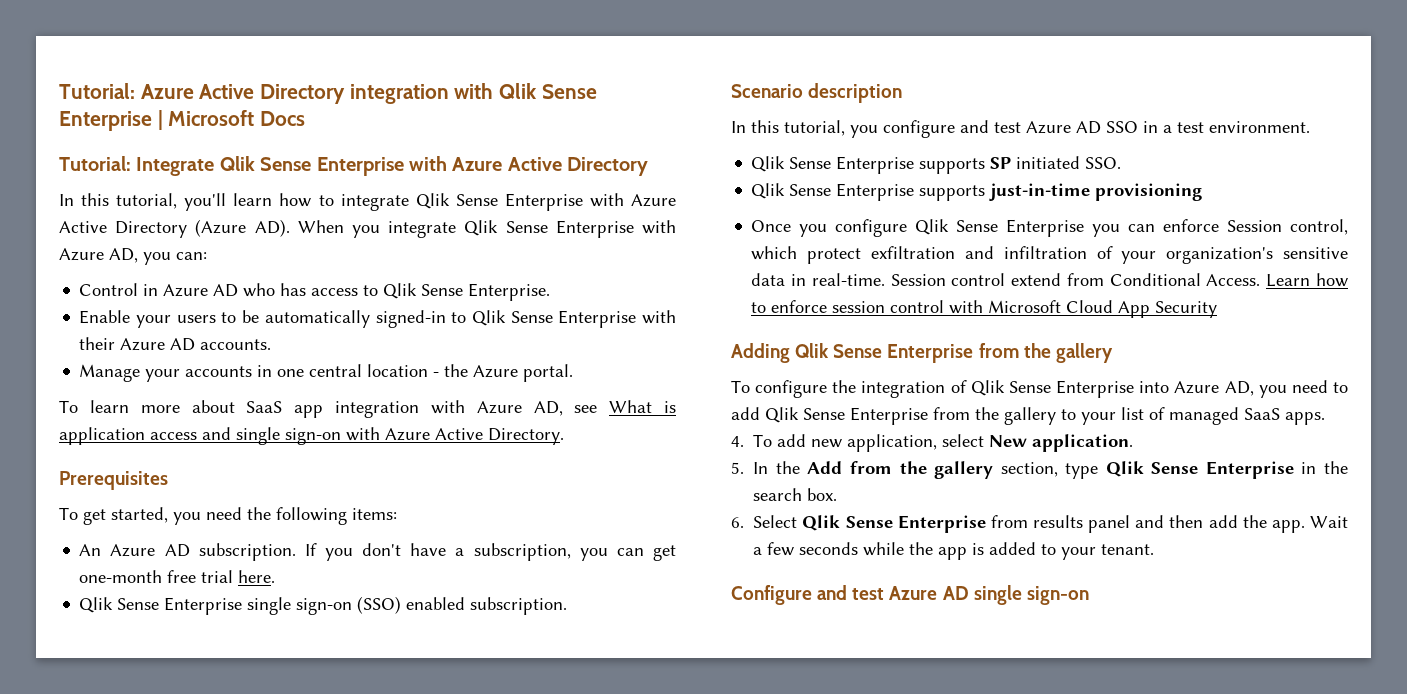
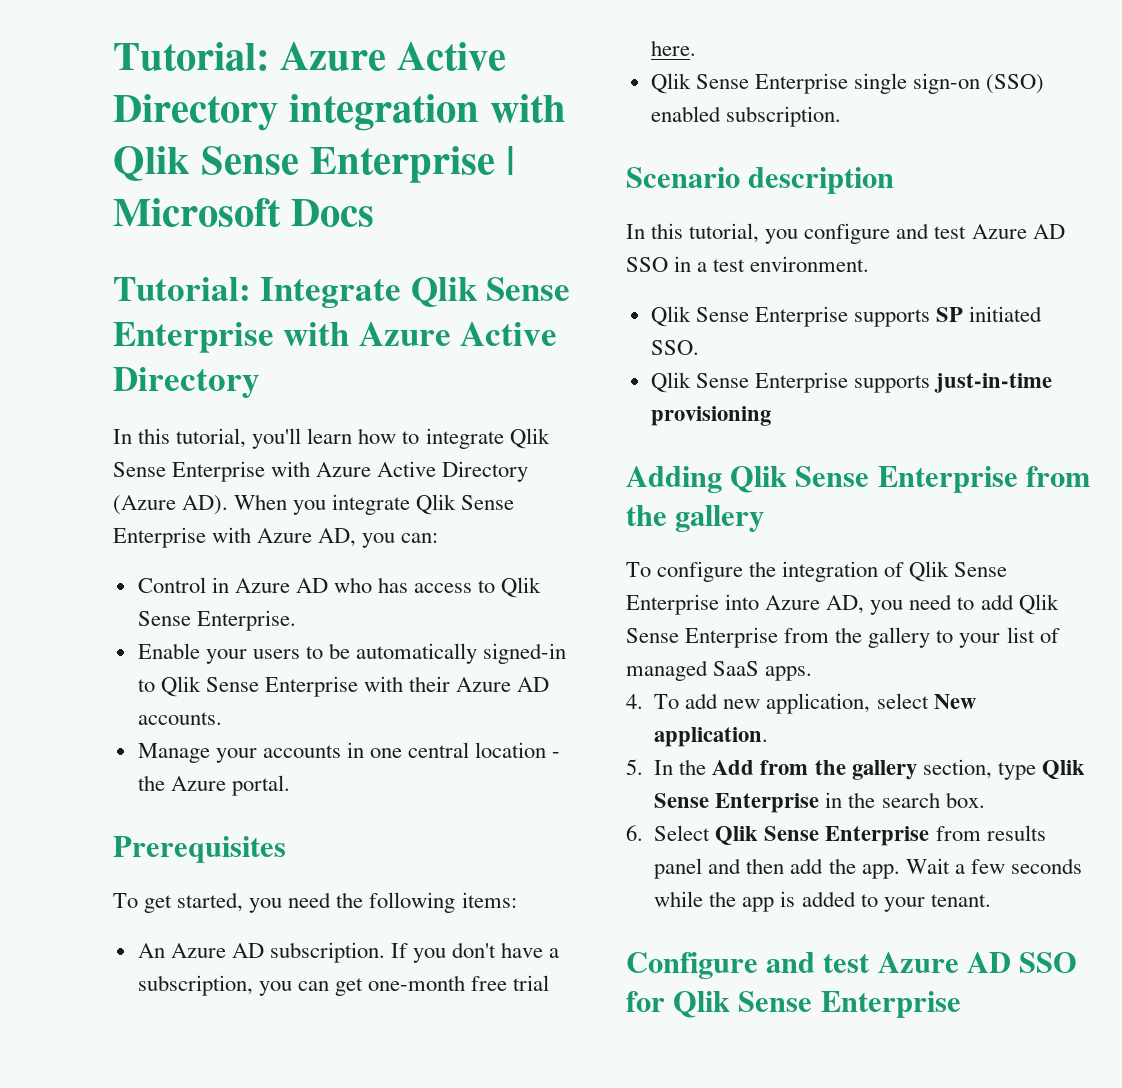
[59,400,676,418] [59,427,564,445] // To learn more about SaaS app integration with Azure AD, see What is application access and single sign-on with Azure Active Directory. -> (290, 785) none
[751,219,1348,237] [751,246,1348,264] [751,273,1348,287] [751,300,1218,318] // Once you configure Qlik Sense Enterprise you can enforce Session control, which protect exfiltration and infiltration of your organization's sensitive data in real-time. Session control extend from Conditional Access. Learn how to enforce session control with Microsoft Cloud App Security -> (771, 416) none
[973,585,1089,605] single sign-on -> [1019,952,1078,973] [626,991,961,1018] SSO for Qlik Sense Enterprise

